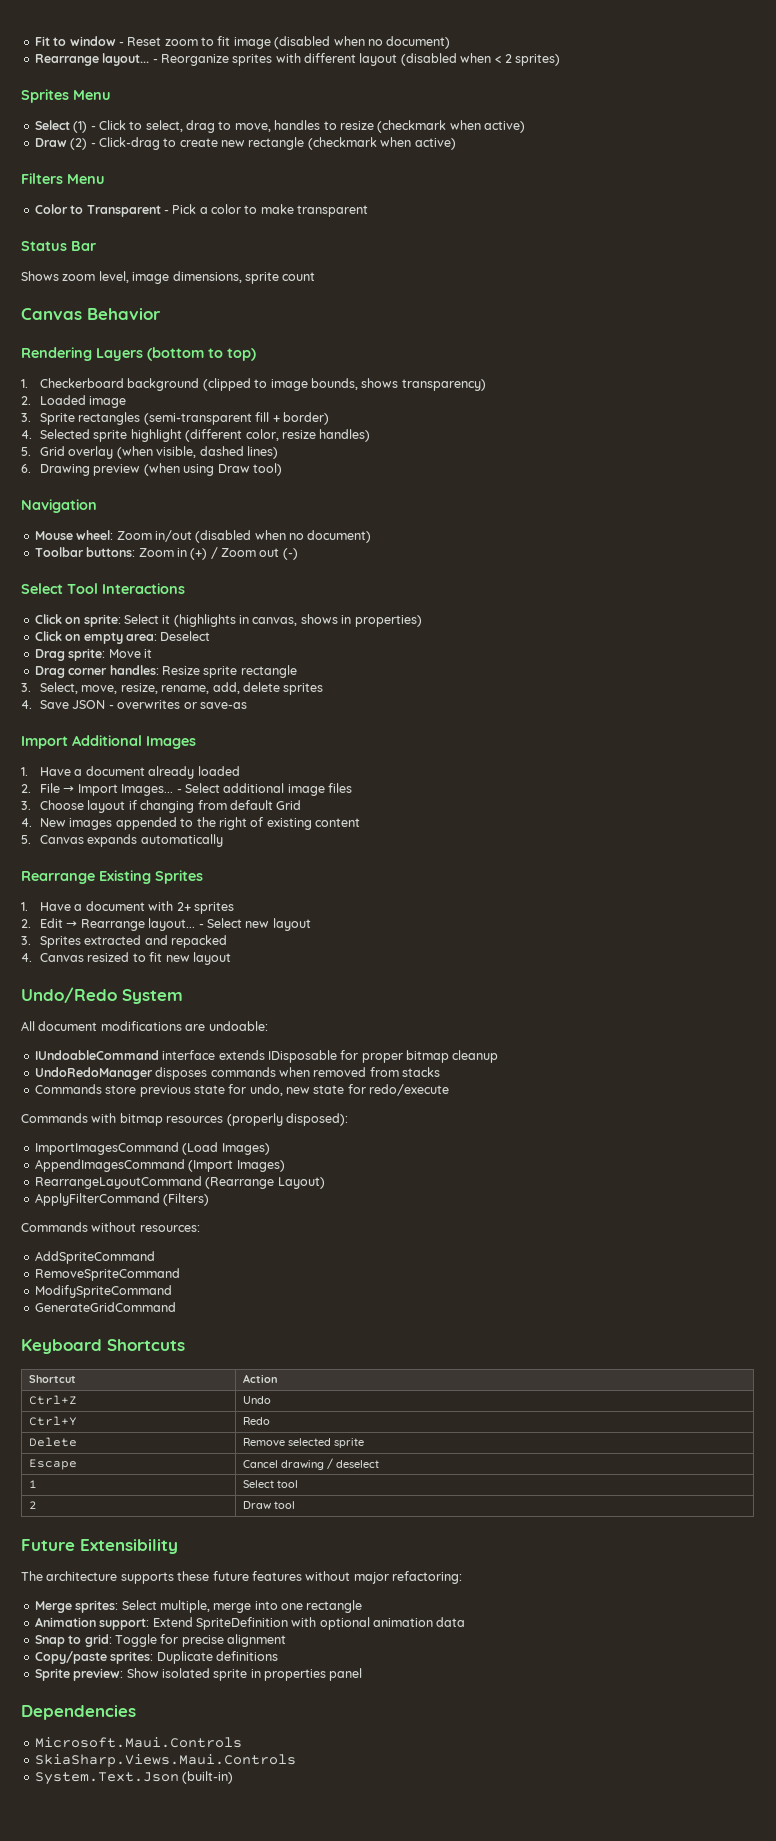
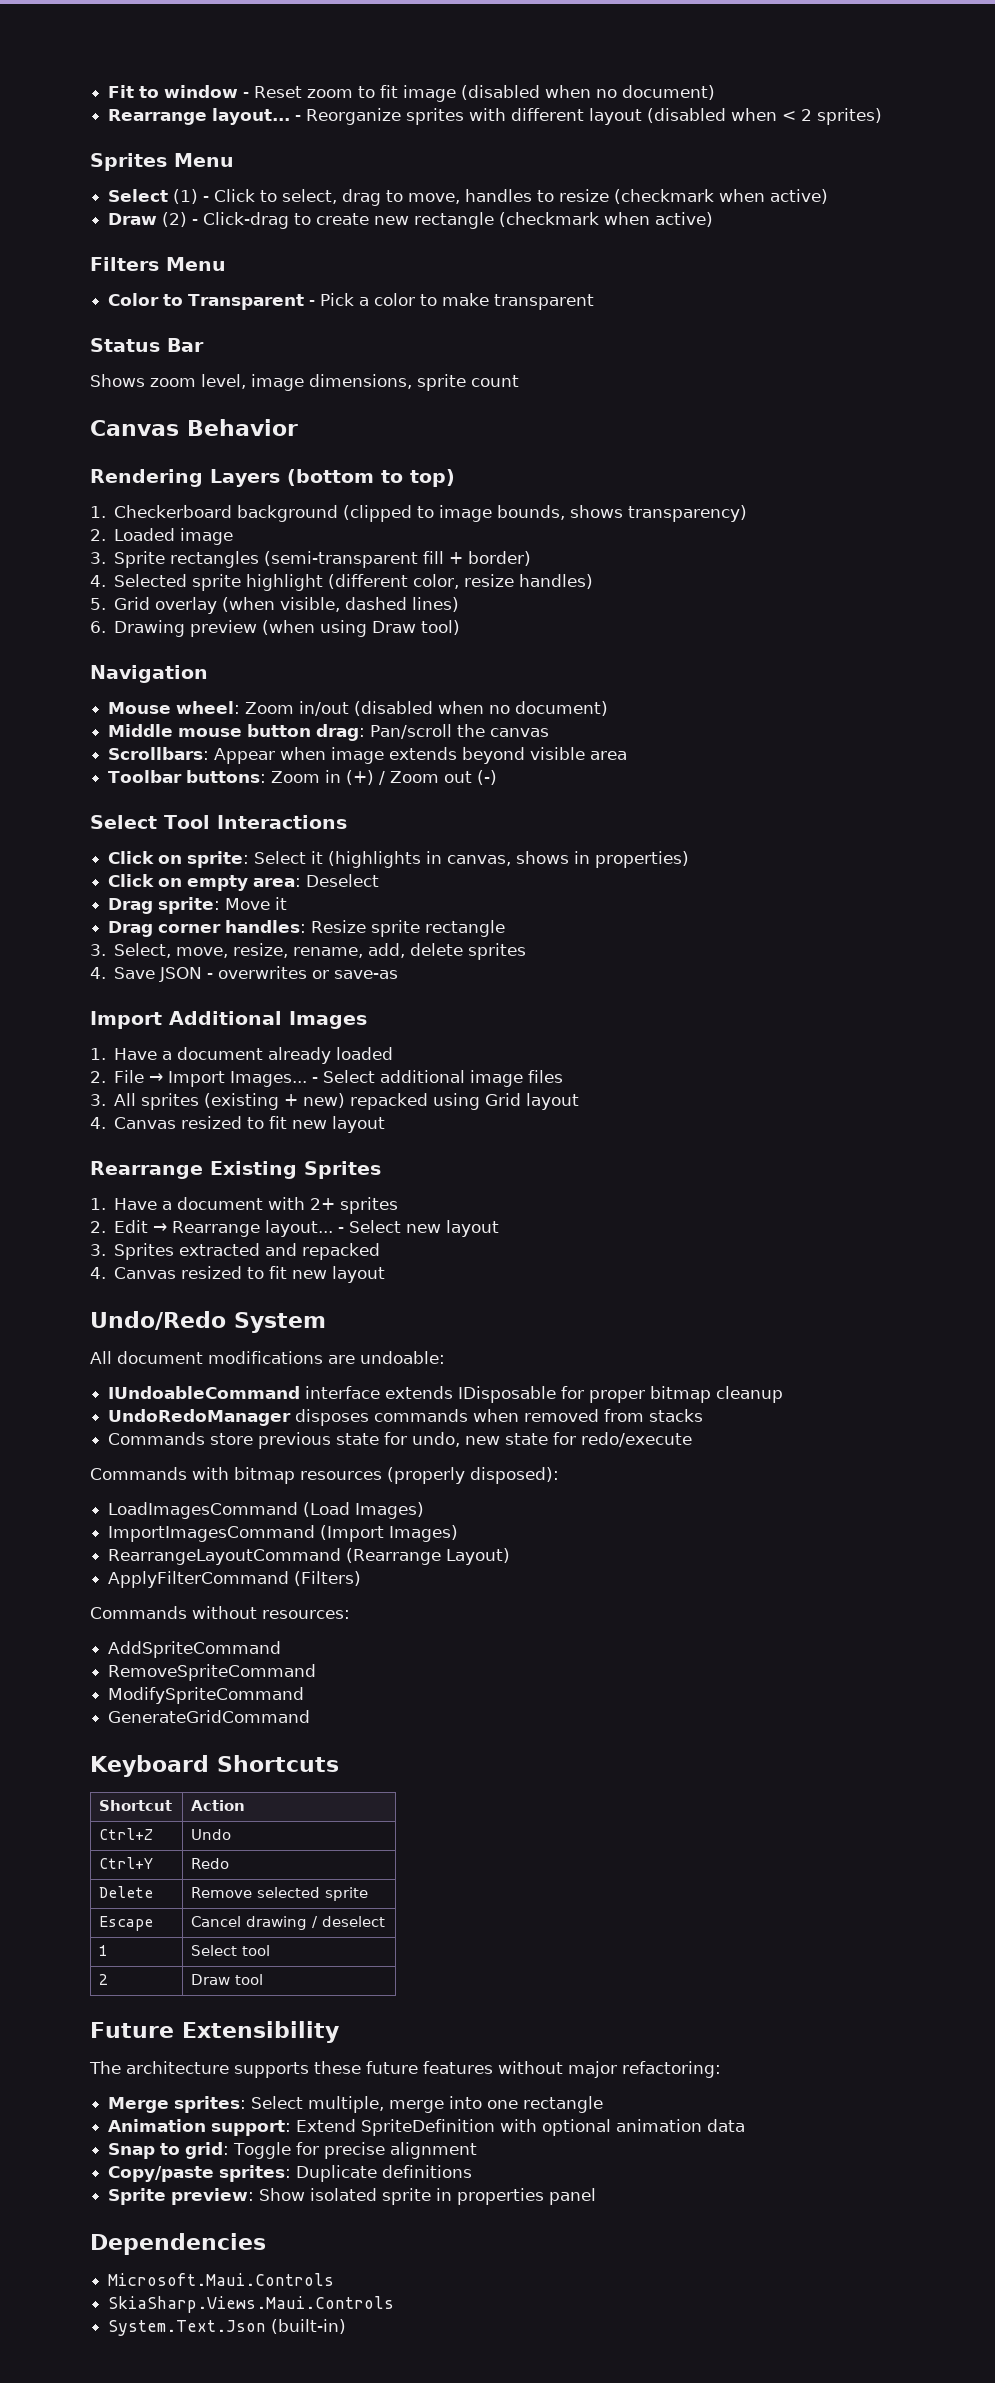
(372, 536) none -> [108,724,550,741] [108,747,628,764] // Middle mouse button drag: Pan/scroll the canvas // Scrollbars: Appear when image extends beyond visible area
[40,800,302,813] [21,817,361,830] [21,834,223,847] Choose layout if changing from default Grid // 4. New images appended to the right of existing content // 5. Canvas expands automatically -> [114,1093,580,1110] [90,1116,386,1133] All sprites (existing + new) repacked using Grid layout // 4. Canvas resized to fit new layout
[34,1142,179,1155] ImportImagesCommand -> [108,1502,299,1519] LoadImagesCommand
[34,1159,185,1172] AppendImagesCommand -> [108,1525,316,1542] ImportImagesCommand

